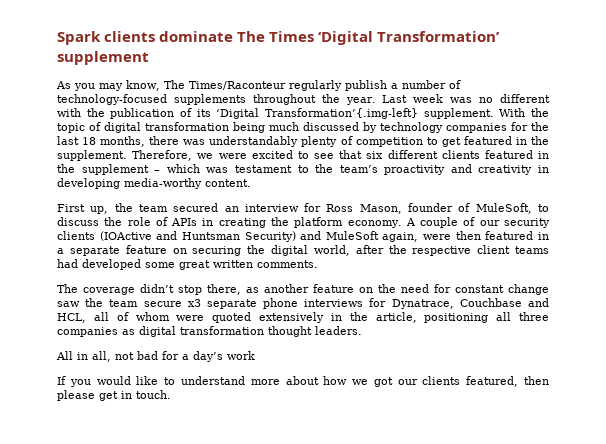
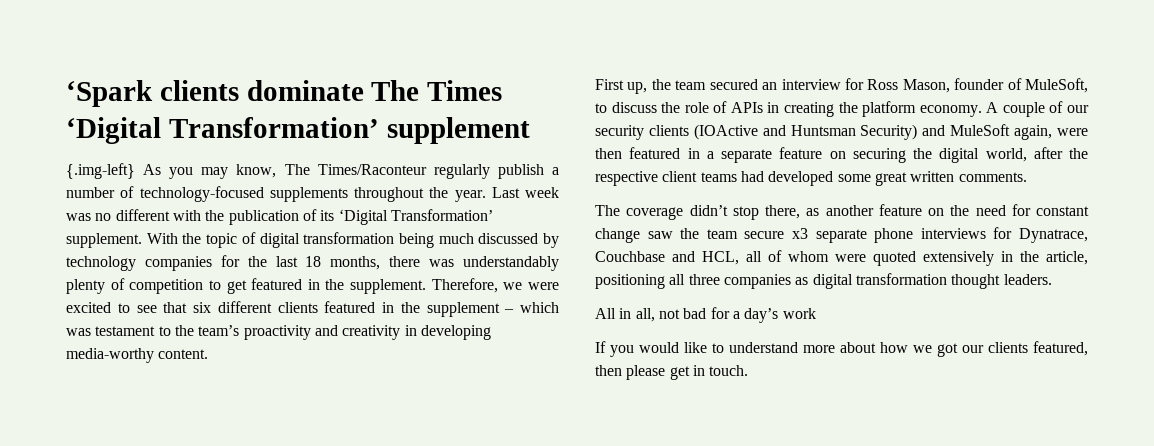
[57,31,101,45] Spark -> [66,80,153,107] ‘Spark
(149, 58) none -> [66,163,135,179] {.img-left}
[265,108,418,119] Transformation’{.img-left} -> [390,209,493,221] Transformation’

